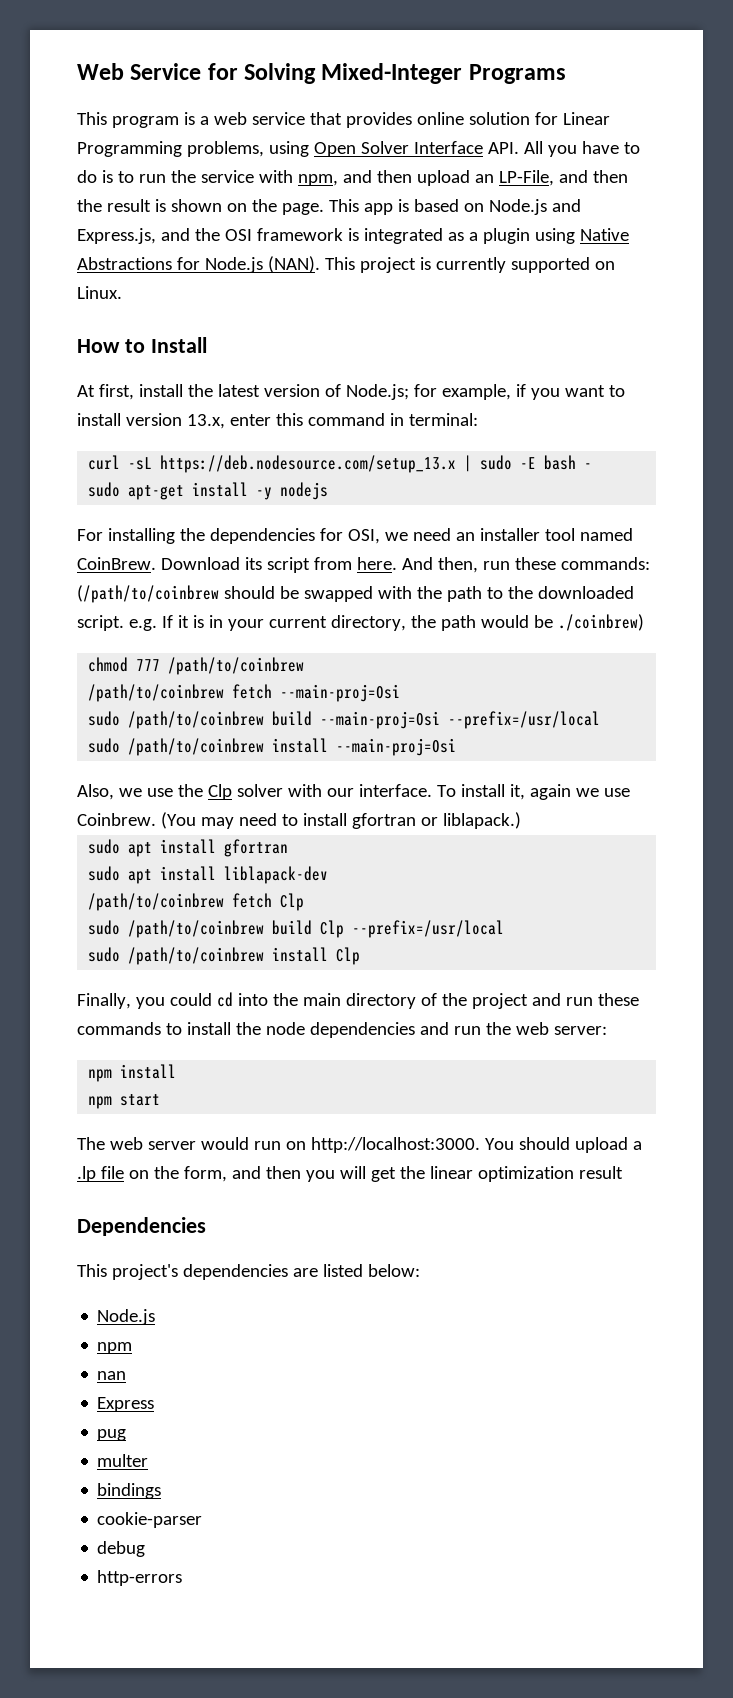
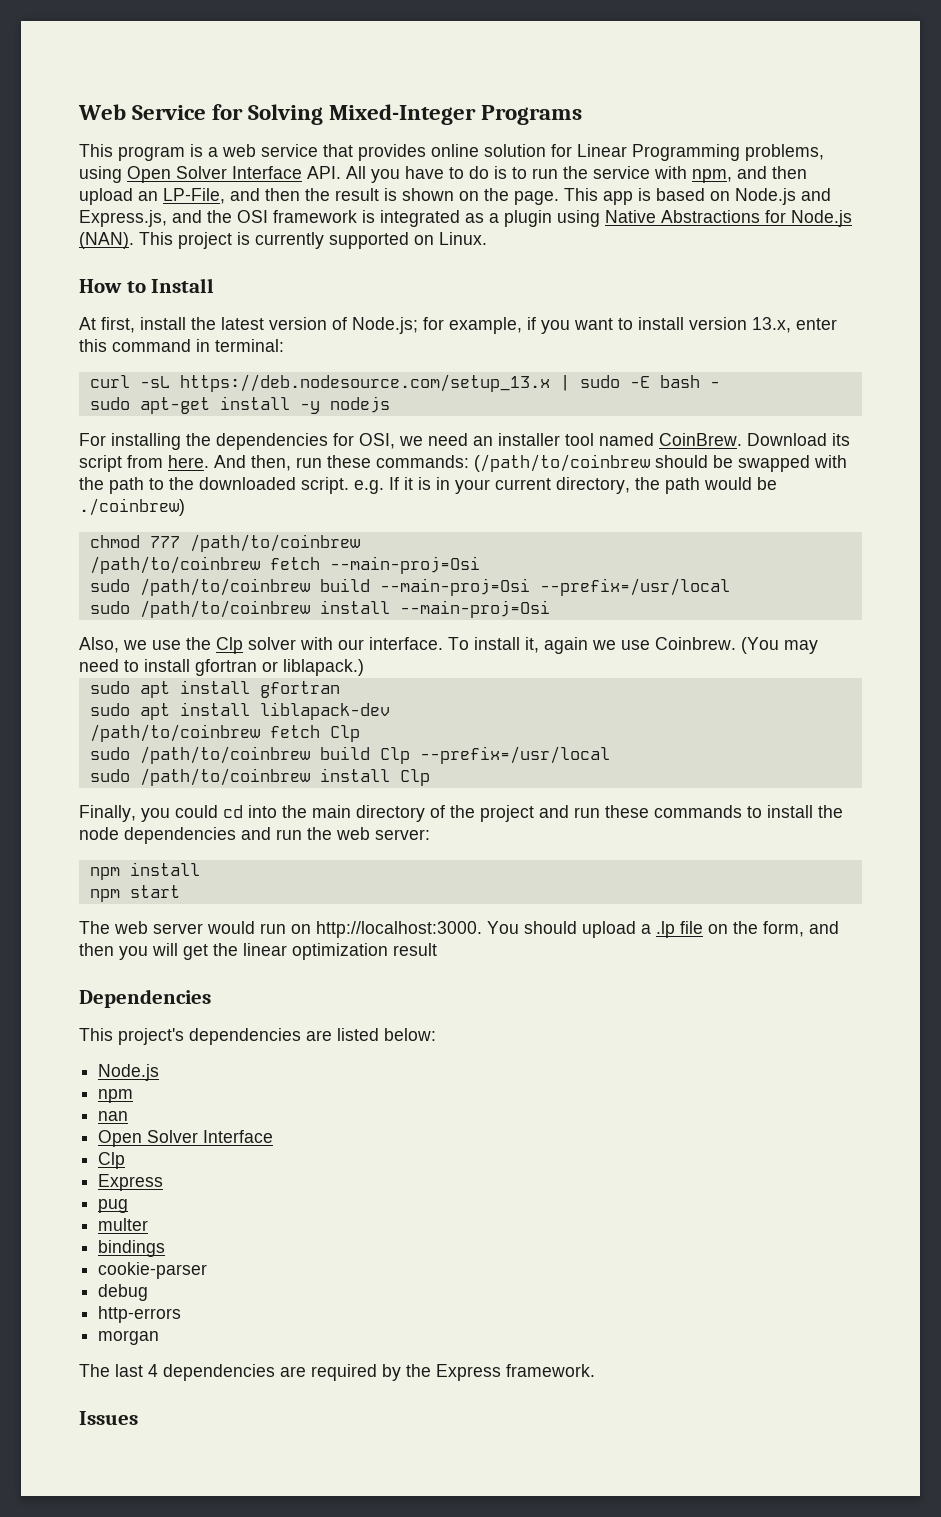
(127, 1375) none -> [98,1130,274,1147] [98,1152,126,1169] // Open Solver Interface // Clp
(183, 1578) none -> [98,1330,160,1345] [79,1364,595,1381] [79,1411,138,1425] // morgan // The last 4 dependencies are required by the Express framework. // Issues

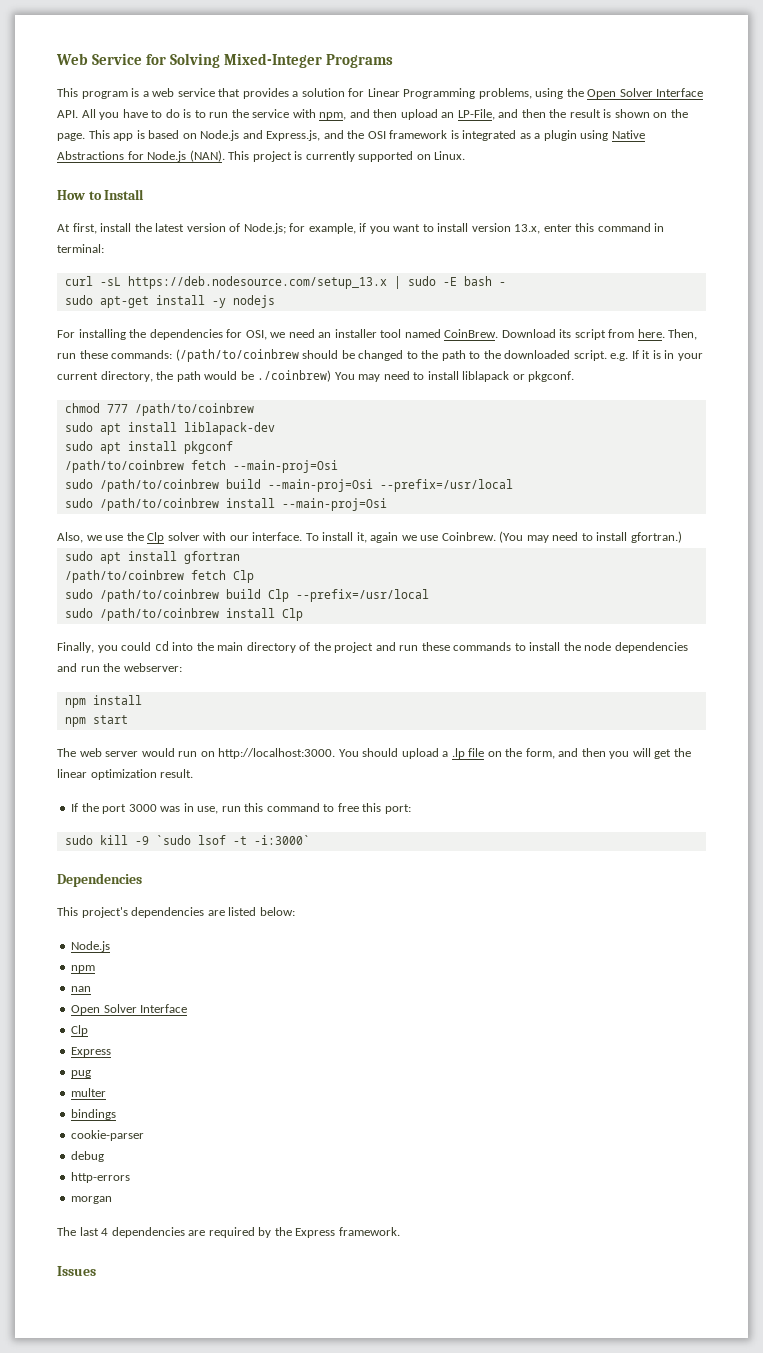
[431,144,479,157] online -> [292,91,299,97] a
(122, 174) none -> [566,88,584,97] the
[214,455,291,471] And then, -> [668,329,698,340] Then,
[738,455,847,472] swapped with -> [358,350,418,361] changed to
[89,534,360,552] // chmod 777 /path/to/coinbrew -> [334,371,575,382] [64,403,254,416] [64,422,275,435] [64,441,233,454] You may need to install liblapack or pkgconf. // chmod 777 /path/to/coinbrew // sudo apt install liblapack-dev // sudo apt install pkgconf
[195,659,364,676] gfortran or liblapack.) -> [630,531,682,543] gfortran.)
[89,702,390,720] // sudo apt install liblapack-dev -> (240, 557) none
[336,827,430,840] web server: -> [123,663,182,672] webserver:
[393,943,437,956] result -> [160,769,194,778] [71,803,411,814] [64,835,310,845] result. // If the port 3000 was in use, run this command to free this port: // sudo kill -9 `sudo lsof -t -i:3000`

